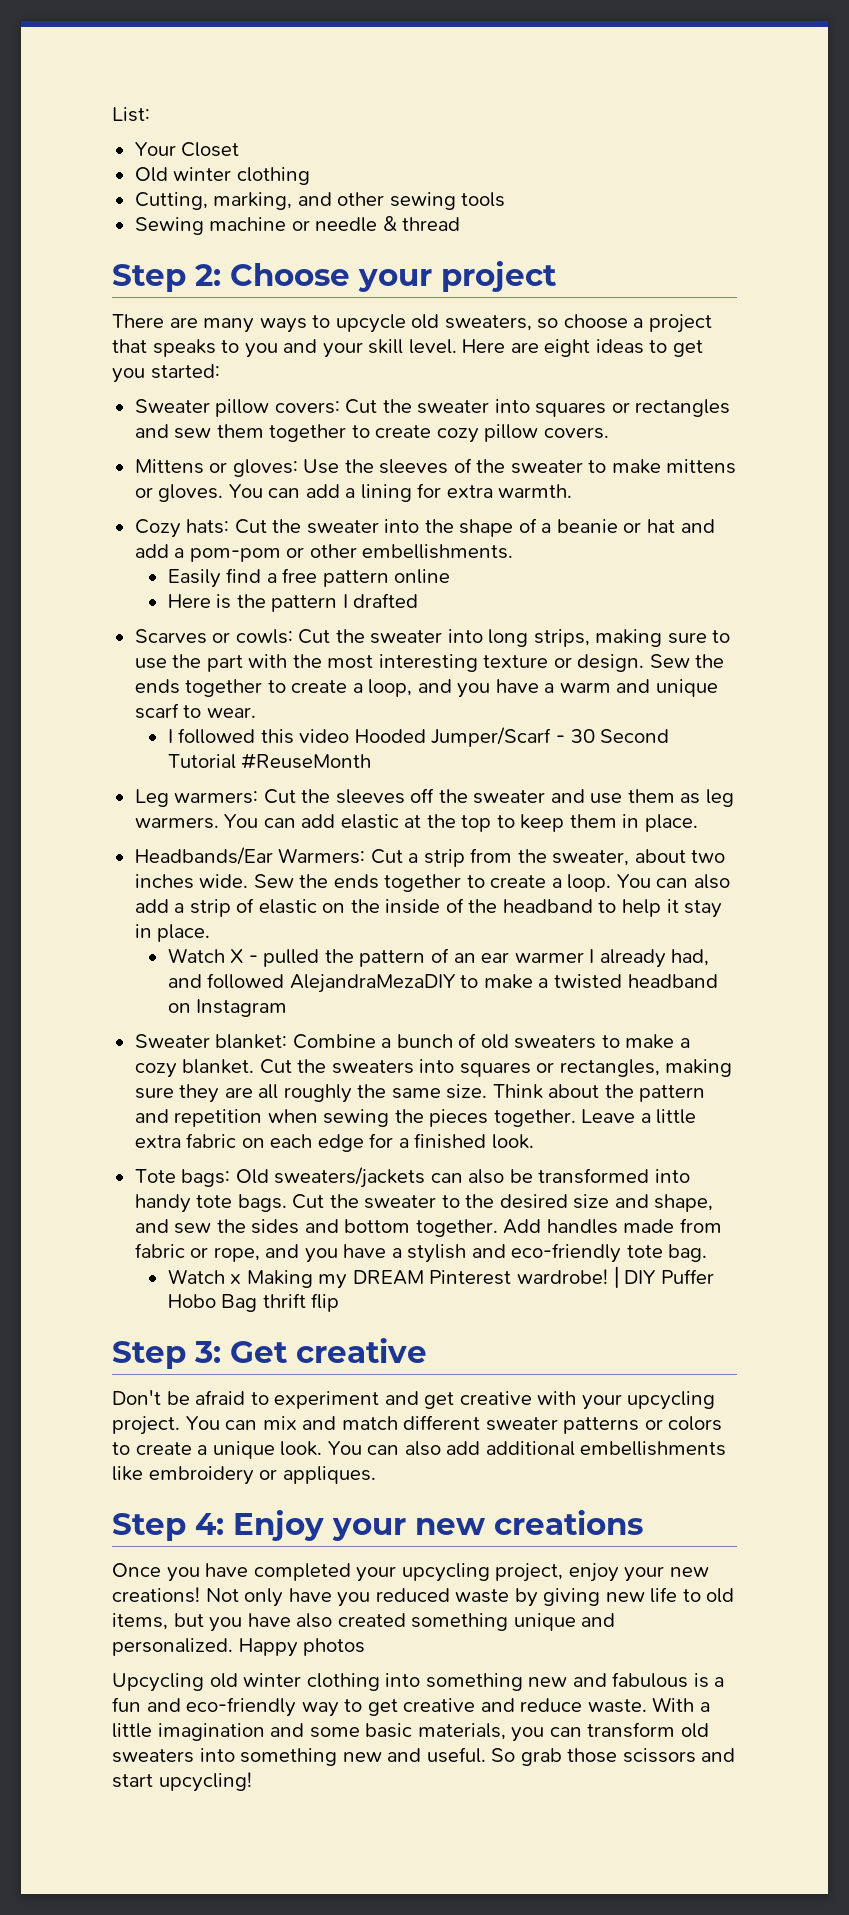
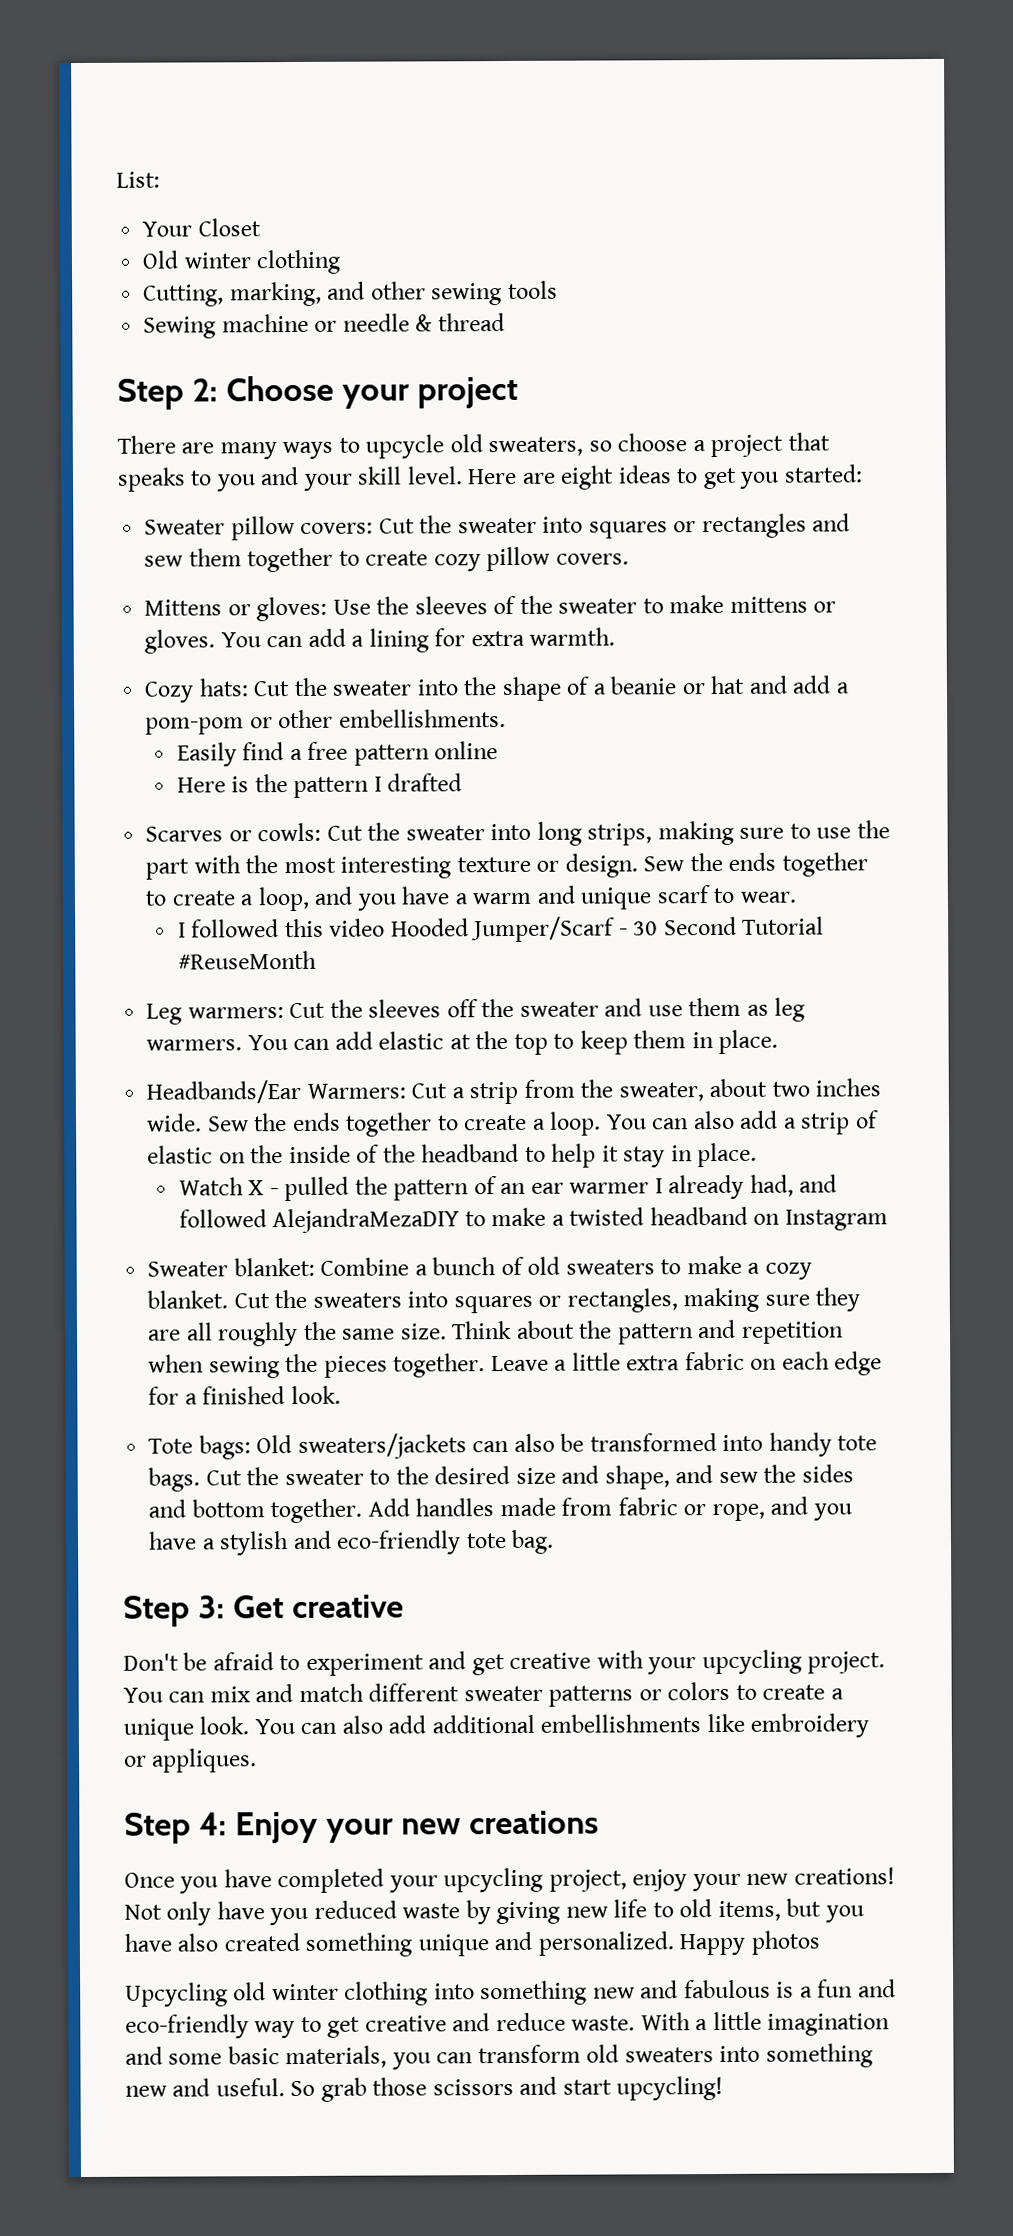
[167,1266,714,1289] [167,1293,340,1312] // Watch x Making my DREAM Pinterest wardrobe! | DIY Puffer Hobo Bag thrift flip -> (555, 1541) none

